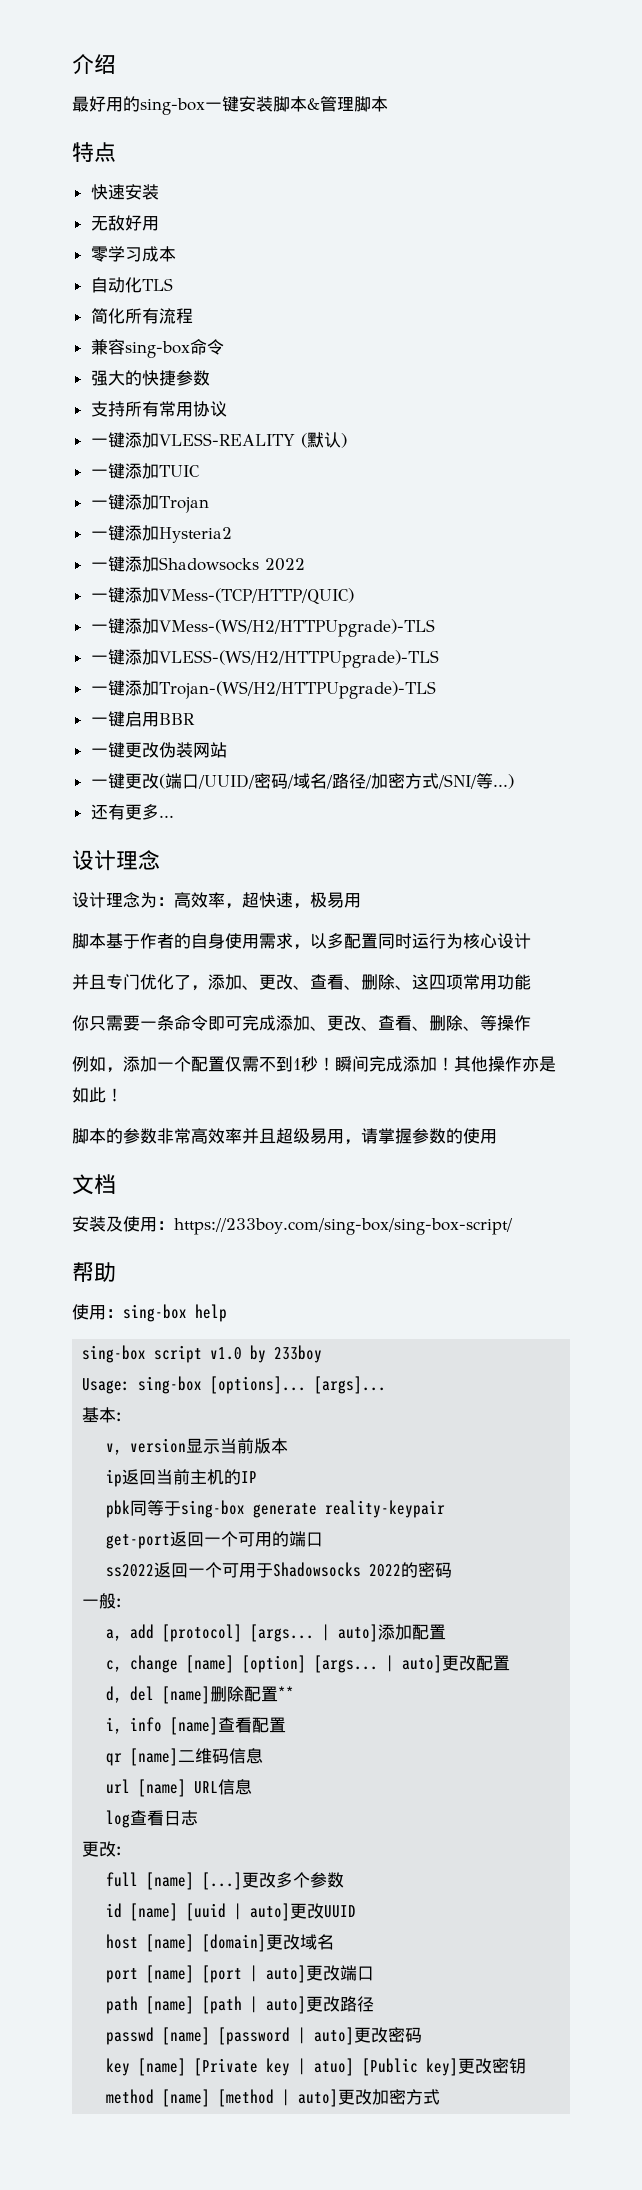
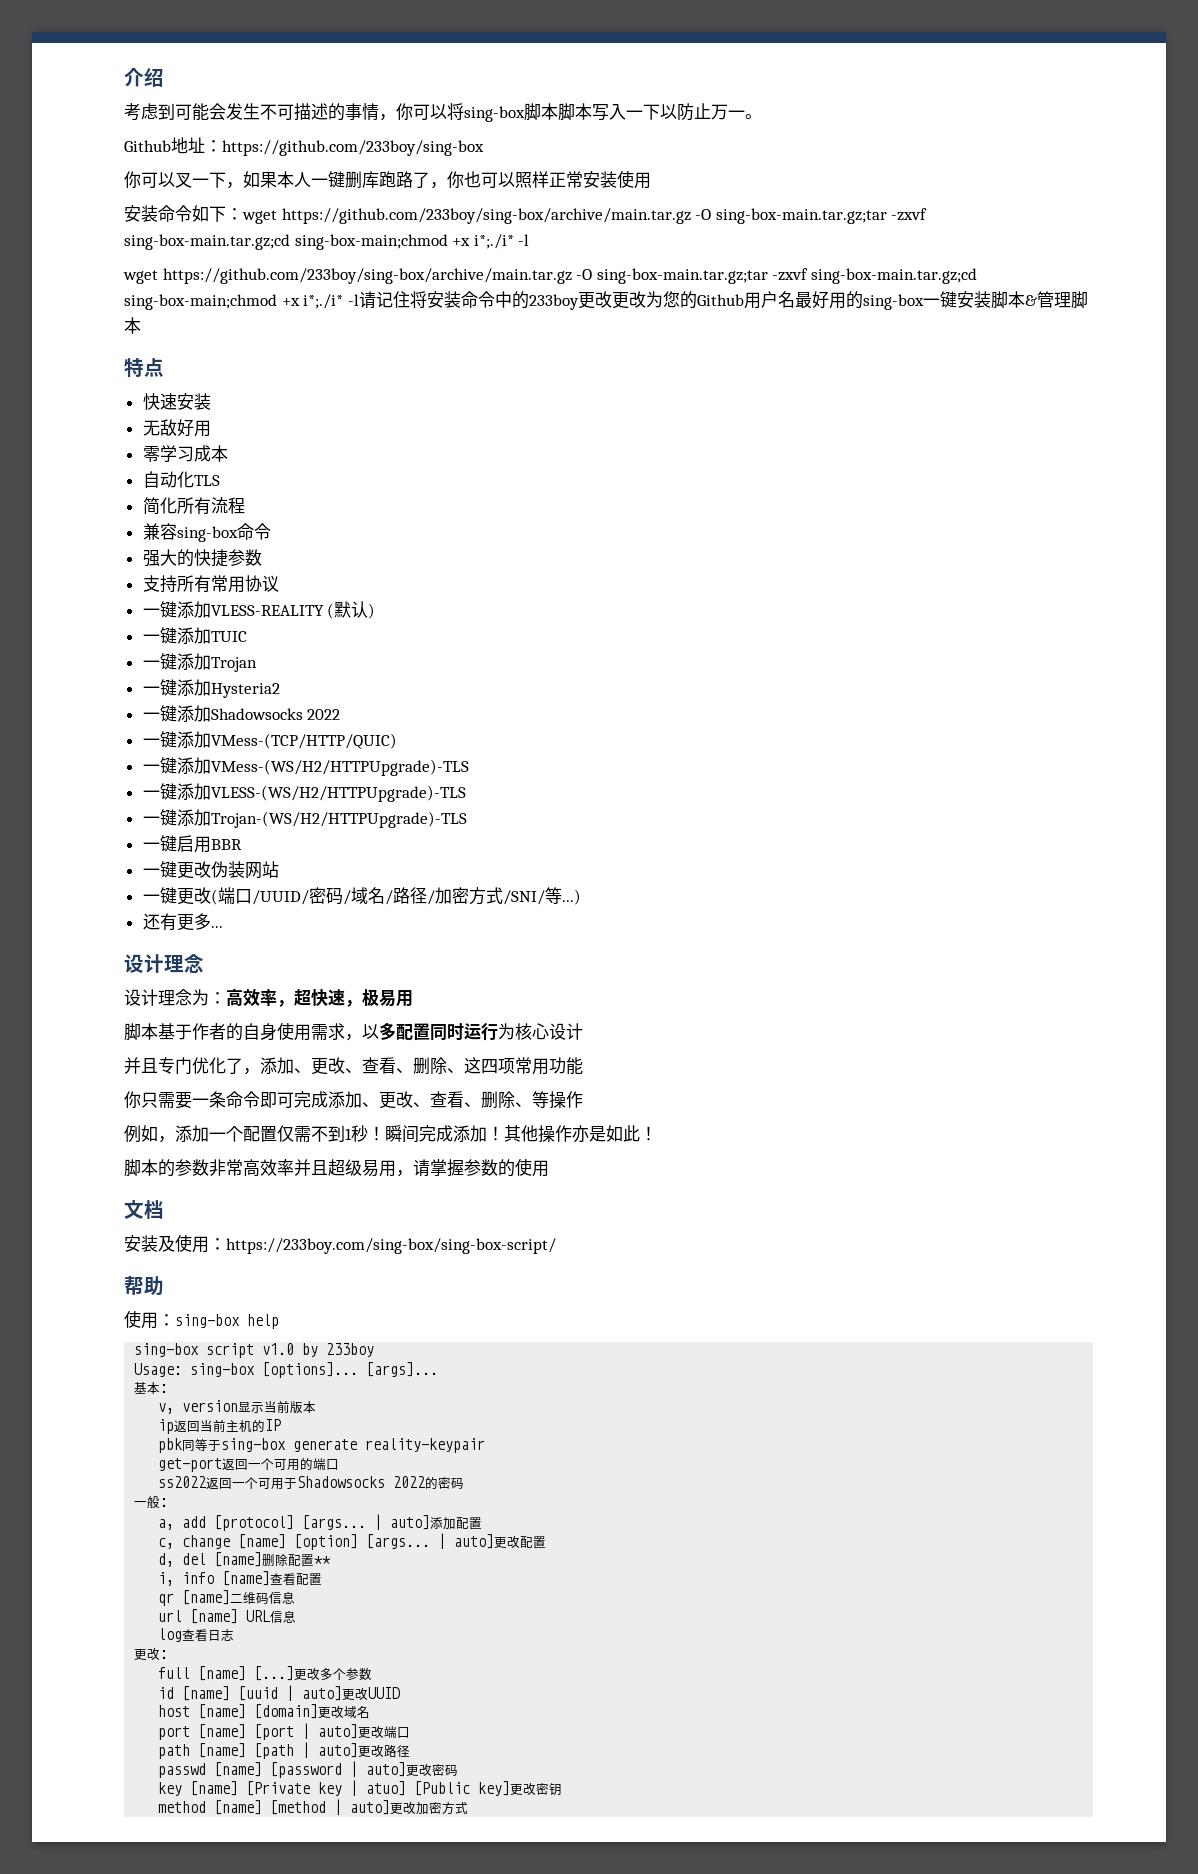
(116, 64) none -> [124,103,762,122] [124,137,484,156] [124,170,651,189] [124,205,928,224] [124,234,530,250] [123,268,977,284] [124,291,795,310] 考虑到可能会发生不可描述的事情，你可以将sing-box脚本脚本写入一下以防止万一。 // Github地址：https://github.com/233boy/sing-box // 你可以叉一下，如果本人一键删库跑路了，你也可以照样正常安装使用 // 安装命令如下：wget https://github.com/233boy/sing-box/archive/main.tar.gz -O sing-box-main.tar.gz;tar -zxvf sing-box-main.tar.gz;cd sing-box-main;chmod +x i*;./i* -l // wget https://github.com/233boy/sing-box/archive/main.tar.gz -O sing-box-main.tar.gz;tar -zxvf sing-box-main.tar.gz;cd sing-box-main;chmod +x i*;./i* -l请记住将安装命令中的233boy更改更改为您的Github用户名

